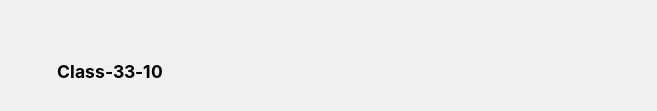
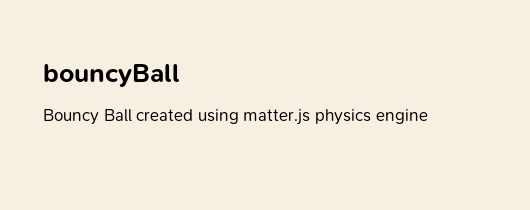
[57,65,163,78] Class-33-10 -> [43,64,180,87] [43,109,428,125] bouncyBall // Bouncy Ball created using matter.js physics engine

